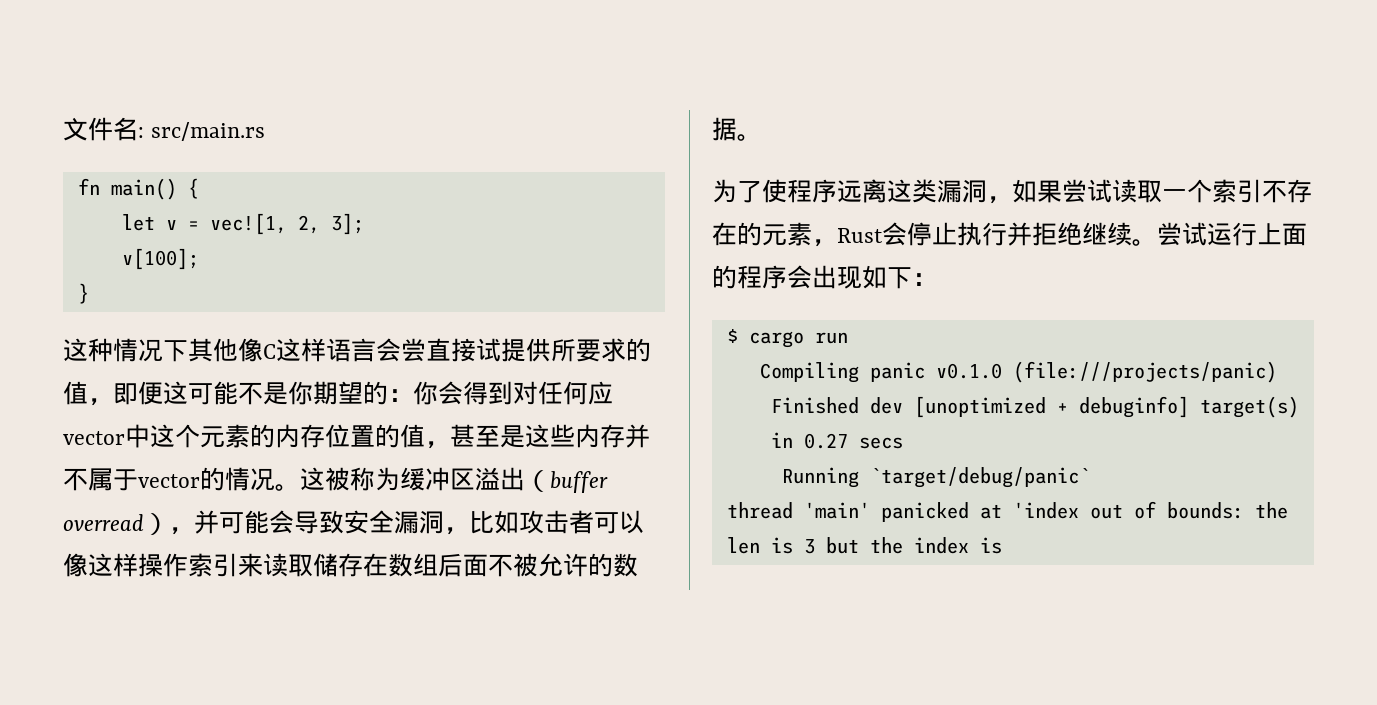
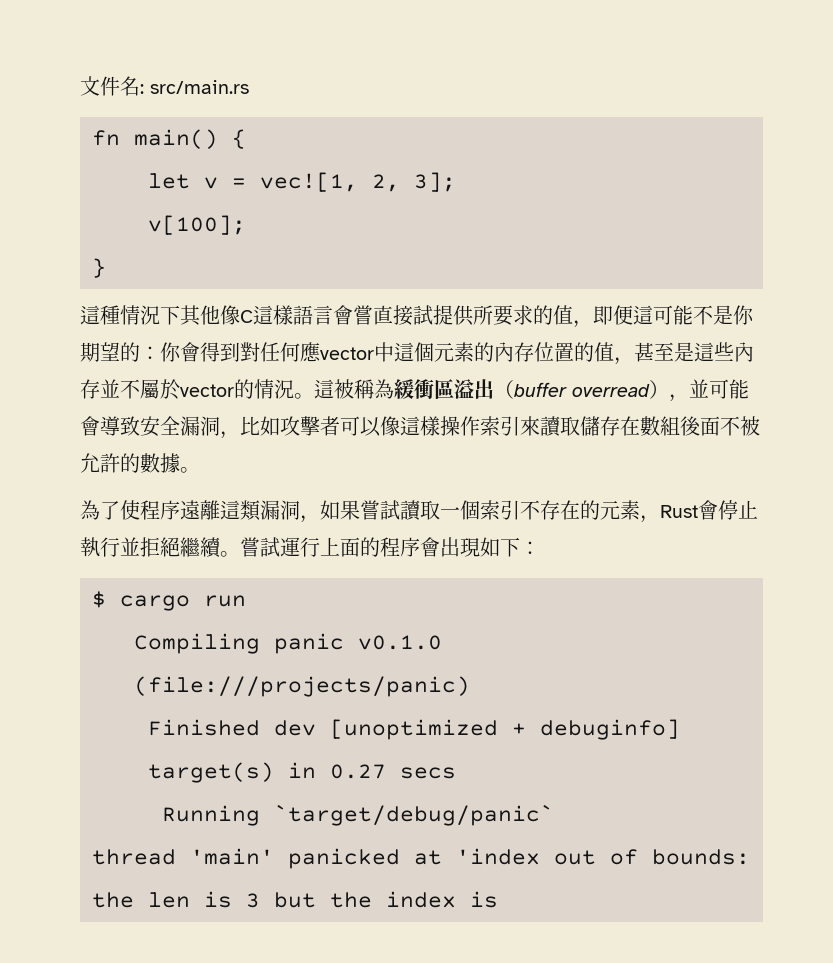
[63,338,163,362] 这种情况 -> [80,305,160,325] 這種情況
[276,338,501,362] 这样语言会尝直接试 -> [253,305,433,326] 這樣語言會嘗直接試
[163,381,188,405] 这 -> [633,305,653,325] 這
[438,381,613,405] [63,424,300,448] 会得到对任何应vector中这个元素的内 -> [180,342,514,362] 會得到對任何應vector中這個元素的內
[525,424,650,448] [63,467,475,491] 这些内存并不属于vector的情况。这被称为缓冲区 -> [694,342,754,362] [80,379,454,400] 這些內存並不屬於vector的情況。這被稱為緩衝區
[194,510,319,534] 并可能会导 -> [689,379,749,399] [80,416,120,436] 並可能會導
[544,510,569,534] 击 -> [300,416,320,436] 擊
[88,553,138,577] 这样 -> [400,416,440,436] 這樣
[238,553,638,577] [712,117,737,141] 来读取储存在数组后面不被允许的数据 -> [520,416,760,437] [80,453,180,473] 來讀取儲存在數組後面不被允許的數據
[712,179,737,203] 为 -> [80,500,100,520] 為
[837,179,937,203] 远离这类 -> [180,500,261,521] 遠離這類
[1062,179,1212,203] 尝试读取一个 -> [360,500,480,521] 嘗試讀取一個
[882,222,1232,246] 会停止执行并拒绝继续。尝试运 -> [698,500,758,520] [80,537,300,558] 會停止執行並拒絕繼續。嘗試運
[787,265,862,289] 会出现 -> [420,537,480,557] 會出現

